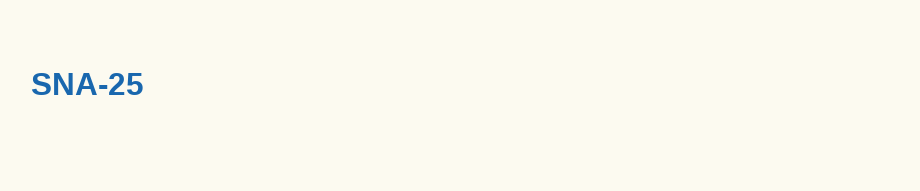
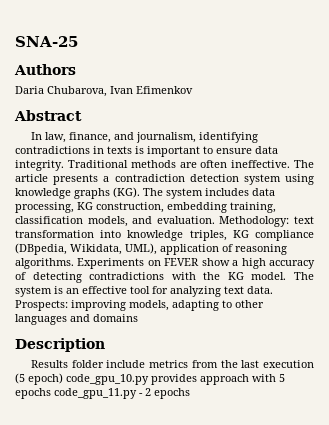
(144, 84) none -> [14,64,76,75] [15,86,193,97] [14,110,82,121] [30,132,258,143] [15,146,278,157] [15,160,315,171] [15,174,314,185] [15,187,275,199] [15,202,276,213] [15,216,314,227] [15,230,314,241] [15,243,287,255] [15,258,315,269] [15,272,314,283] [15,286,273,297] [15,300,264,311] [15,314,138,325] [15,338,105,352] [30,360,314,368] [15,373,285,385] [15,388,190,399] // Authors // Daria Chubarova, Ivan Efimenkov // Abstract // In law, finance, and journalism, identifying contradictions in texts is important to ensure data integrity. Traditional methods are often ineffective. The article presents a contradiction detection system using knowledge graphs (KG). The system includes data processing, KG construction, embedding training, classification models, and evaluation. Methodology: text transformation into knowledge triples, KG compliance (DBpedia, Wikidata, UML), application of reasoning algorithms. Experiments on FEVER show a high accuracy of detecting contradictions with the KG model. The system is an effective tool for analyzing text data. Prospects: improving models, adapting to other languages and domains // Description // Results folder include metrics from the last execution (5 epoch) code_gpu_10.py provides approach with 5 epochs code_gpu_11.py - 2 epochs

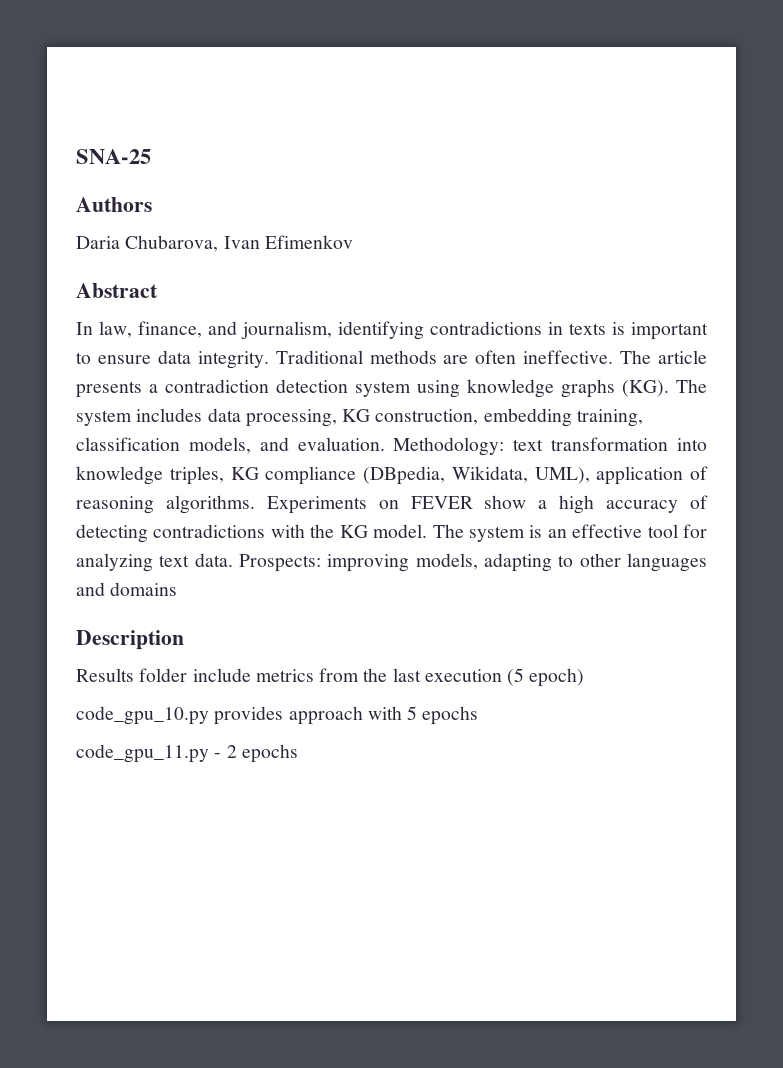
(63, 379) none -> (585, 677) //
(51, 393) none -> (479, 715) //

